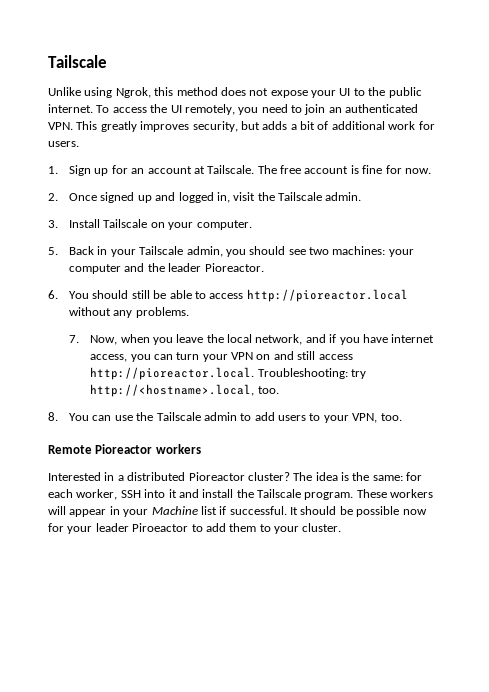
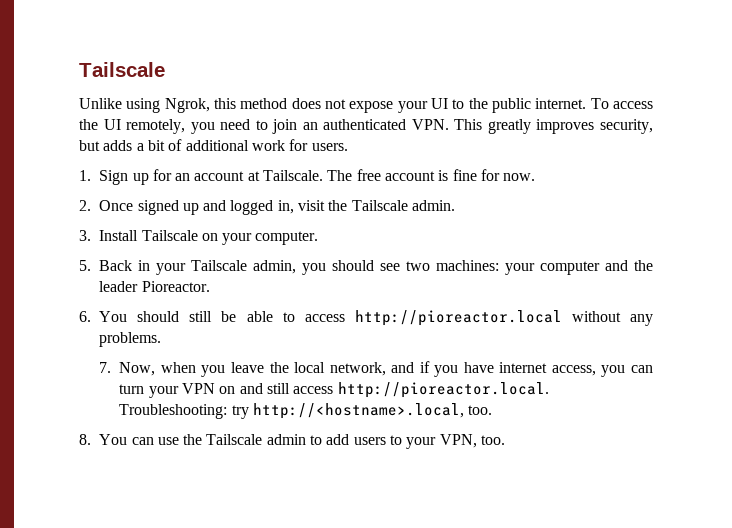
[48,444,201,454] [48,472,423,481] [48,489,434,500] [48,506,427,517] [48,523,342,534] // Remote Pioreactor workers // Interested in a distributed Pioreactor cluster? The idea is the same: for each worker, SSH into it and install the Tailscale program. These workers will appear in your Machine list if successful. It should be possible now for your leader Piroeactor to add them to your cluster. -> (506, 440) none

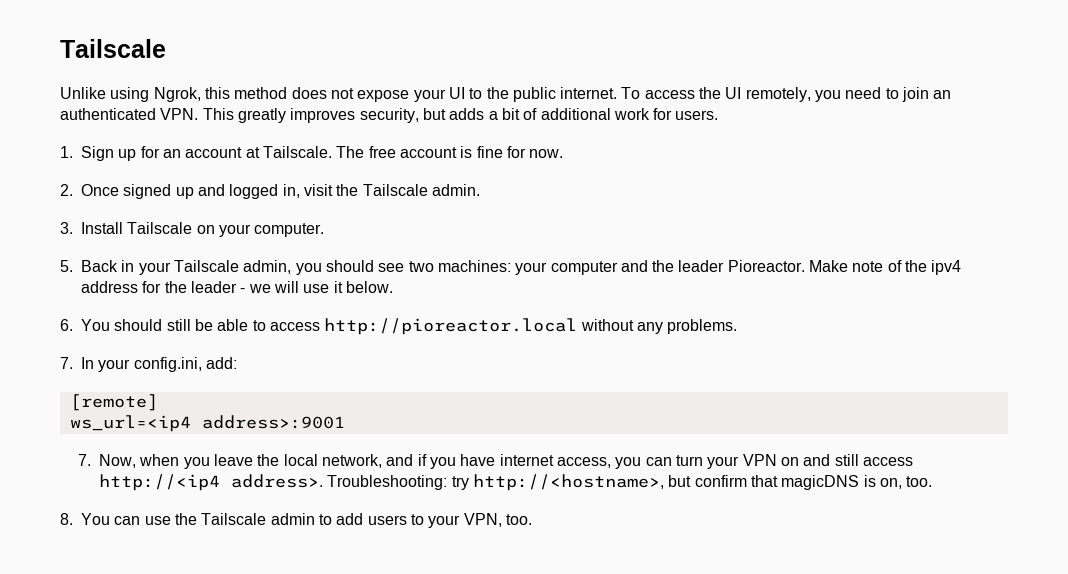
(210, 286) none -> [809,260,962,275] [81,281,393,293] Make note of the ipv4 address for the leader - we will use it below.
(162, 339) none -> [60,357,237,372] [69,394,158,411] [69,415,345,432] // 7. In your config.ini, add: // [remote] // ws_url=<ip4 address>:9001
[337,382,549,398] [119,403,465,419] http://pioreactor.local. Troubleshooting: try http://<hostname>.local, -> [99,474,902,491] http://<ip4 address>. Troubleshooting: try http://<hostname>, but confirm that magicDNS is on,

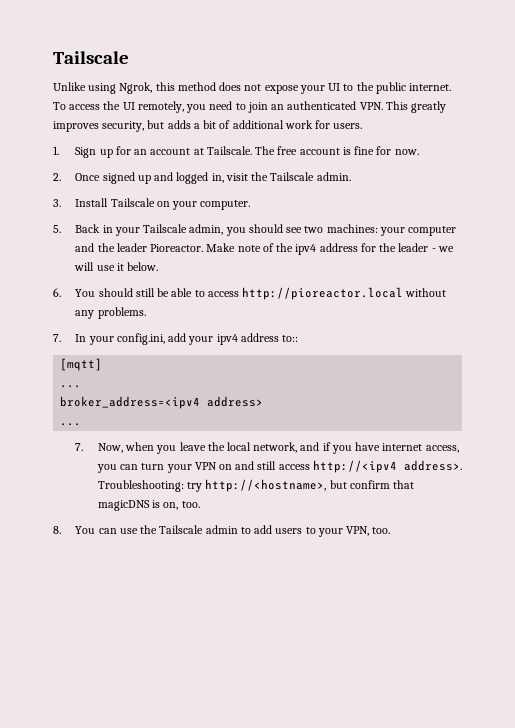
[205,357,237,369] [69,394,158,411] [69,415,345,432] add: // [remote] // ws_url=<ip4 address>:9001 -> [168,333,299,345] [60,358,103,371] [60,385,82,388] [60,396,264,409] [60,423,82,426] add your ipv4 address to:: // [mqtt] // ... // broker_address=<ipv4 address> // ...
[99,474,221,491] http://<ip4 -> [312,460,397,473] http://<ipv4

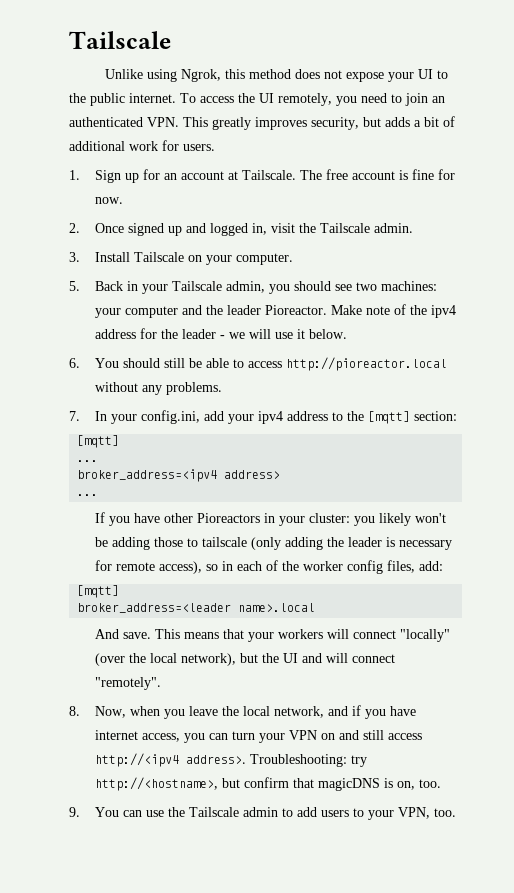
[282,335,299,342] to:: -> [331,411,457,424] to the [mqtt] section:
[75,443,84,451] 7. -> [94,512,446,526] [94,537,452,550] [94,560,443,574] [77,585,120,598] [77,603,316,613] [94,629,450,642] [94,653,395,666] [94,677,161,690] [69,706,80,716] If you have other Pioreactors in your cluster: you likely won't be adding those to tailscale (only adding the leader is necessary for remote access), so in each of the worker config files, add: // [mqtt] // broker_address=<leader name>.local // And save. This means that your workers will connect "locally" (over the local network), but the UI and will connect "remotely". // 8.
[53,526,61,534] 8. -> [69,807,80,817] 9.

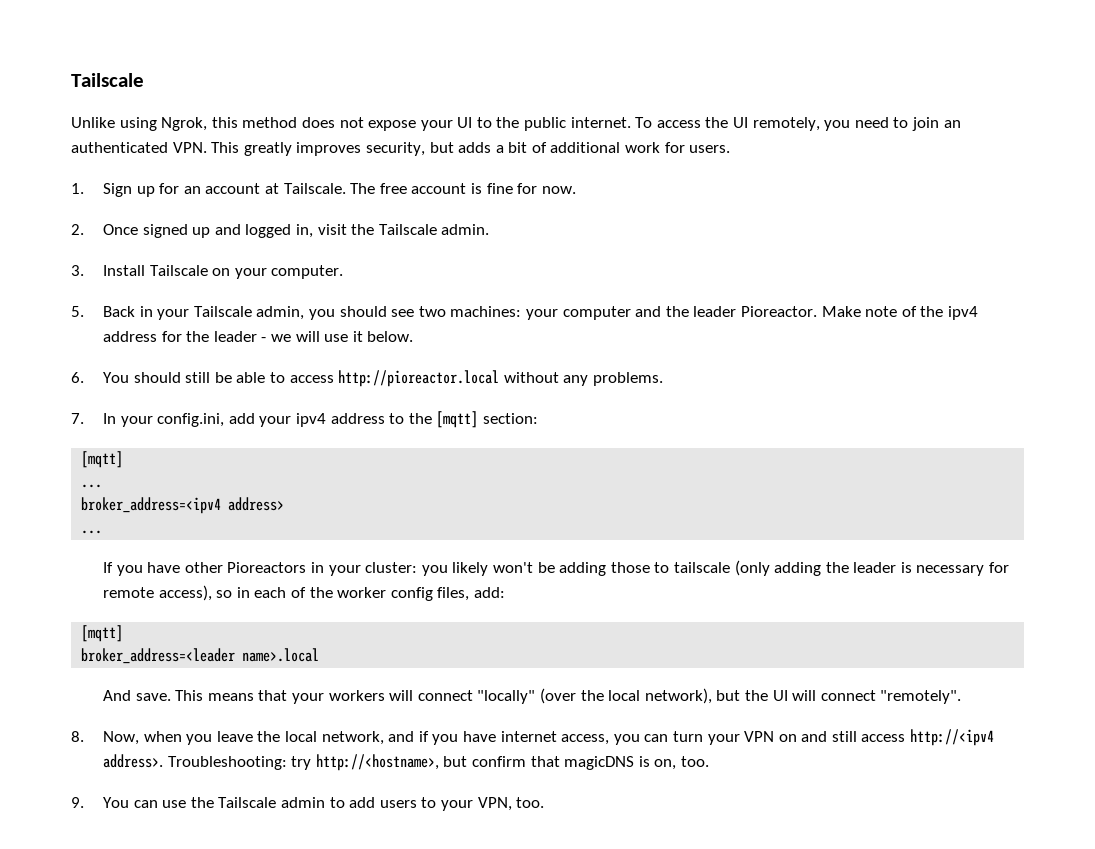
[301,653,322,663] and -> (788, 695) none

